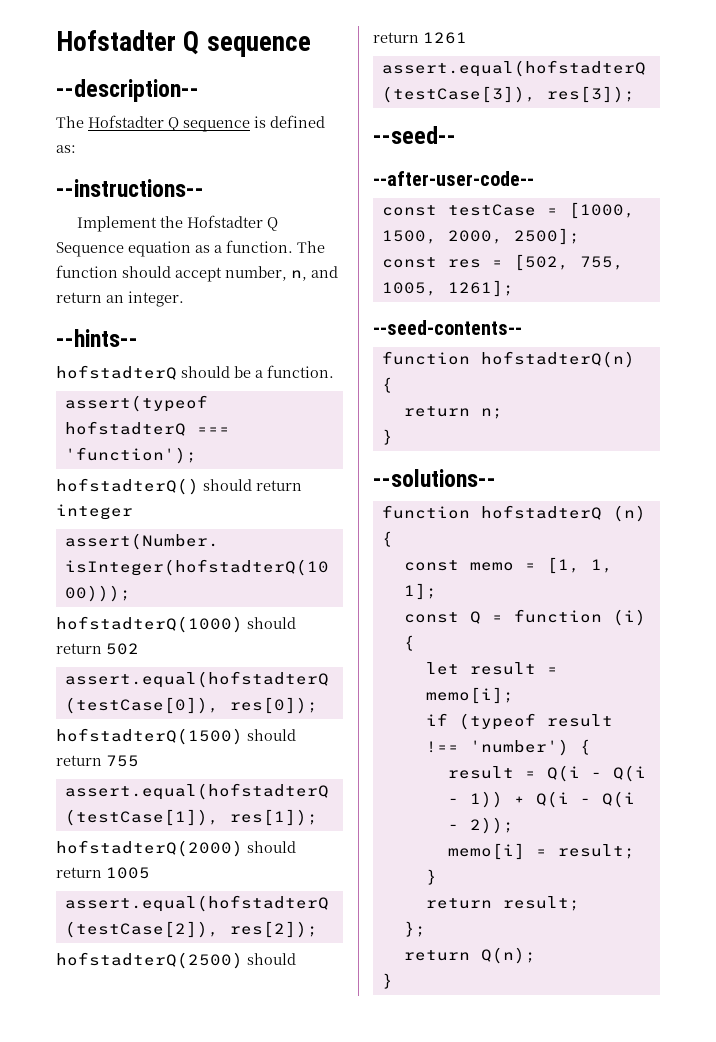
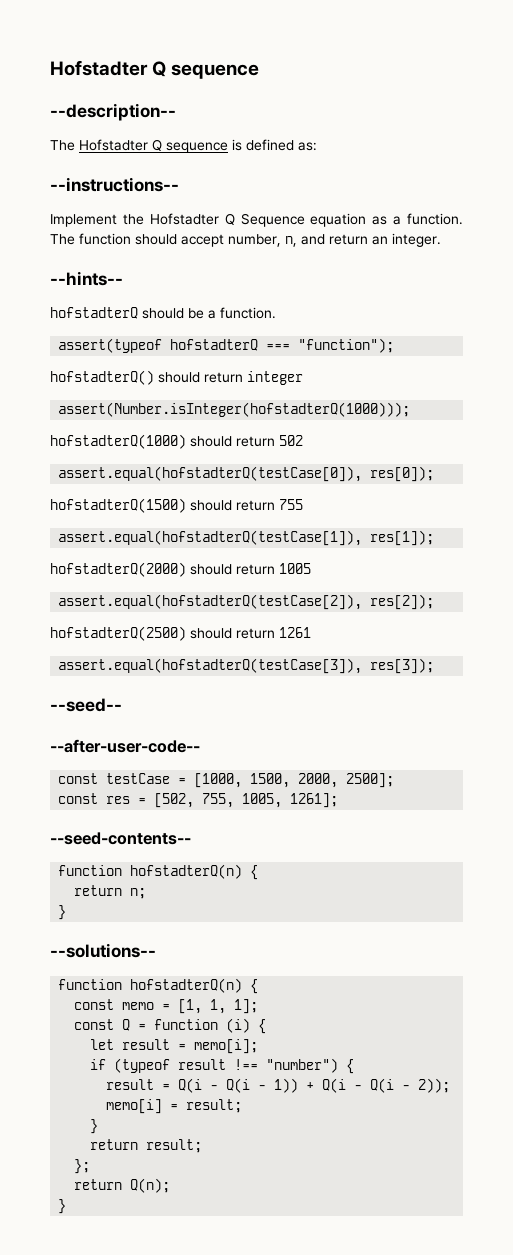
[64,447,197,464] 'function'); -> [298,338,395,353] "function");
[480,505,646,522] hofstadterQ (n) -> [130,978,243,993] hofstadterQ(n)
[469,739,569,756] 'number') -> [266,1058,339,1073] "number")

